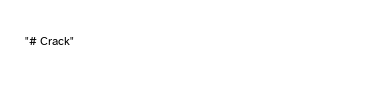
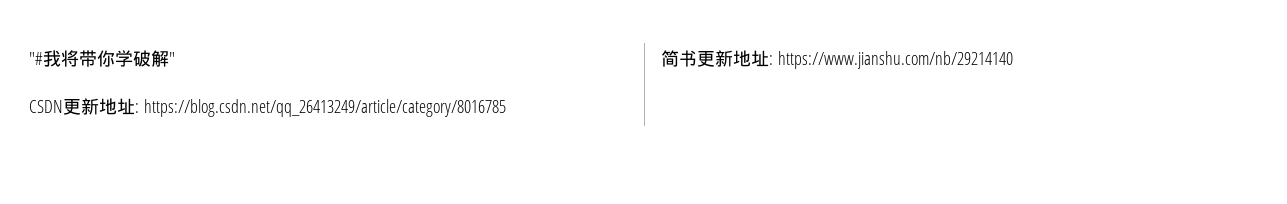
[40,37,75,45] Crack" -> [43,50,175,67] [29,98,506,117] [661,50,1013,69] 我将带你学破解" // CSDN更新地址: https://blog.csdn.net/qq_26413249/article/category/8016785 // 简书更新地址: https://www.jianshu.com/nb/29214140

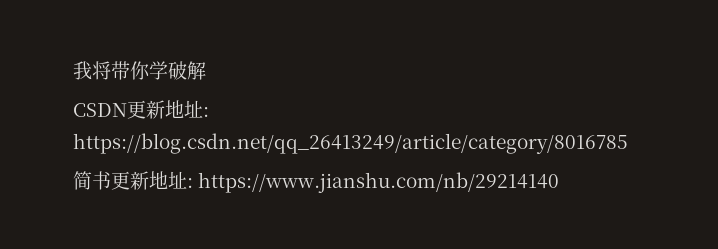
[29,52,43,65] "# -> (73, 70) none
[169,52,175,65] " -> (206, 70) none

